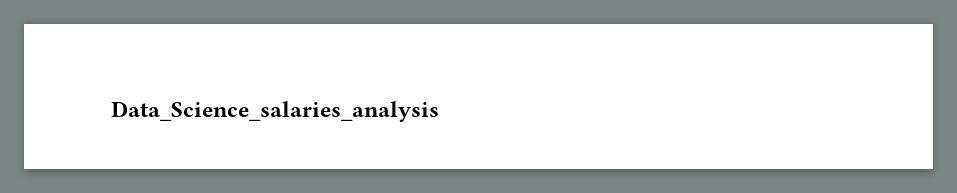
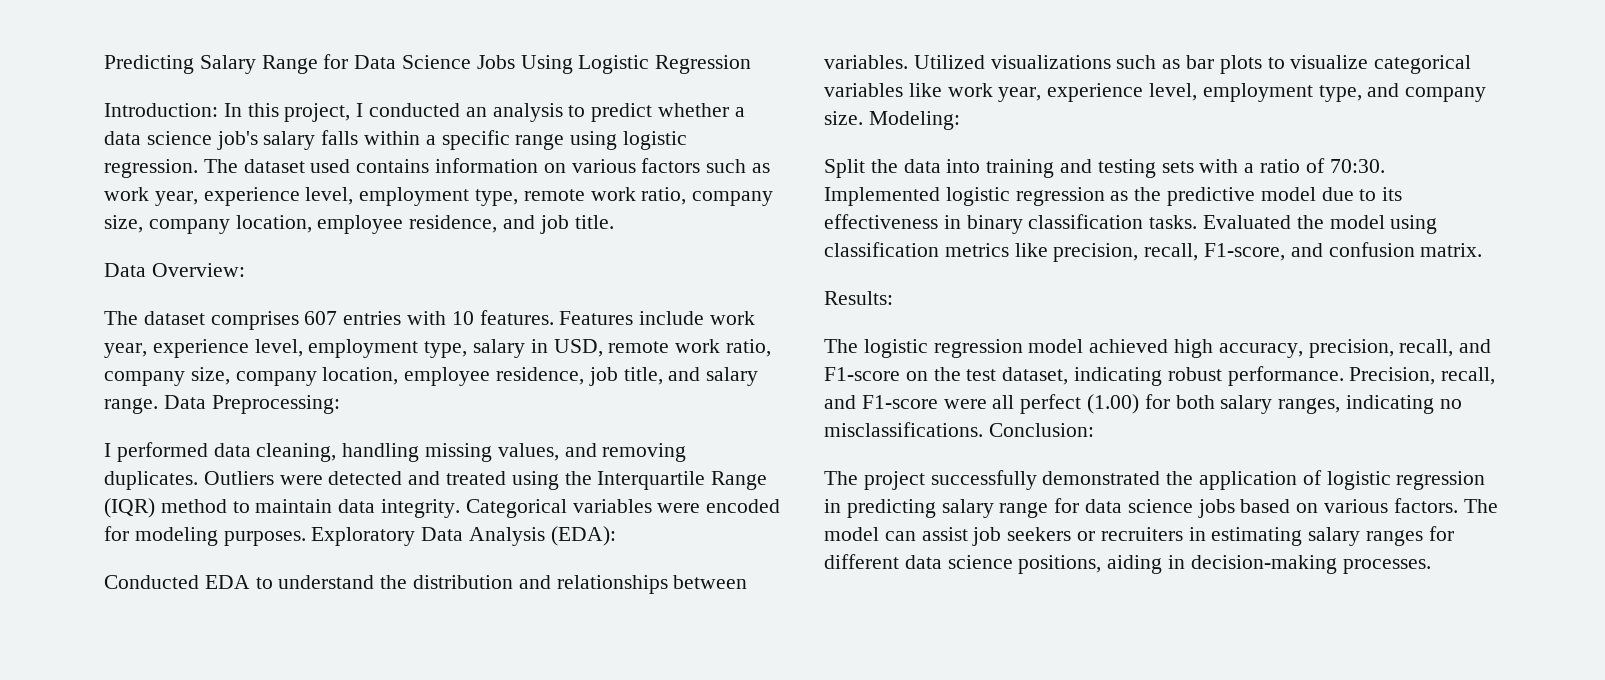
[111,101,439,122] Data_Science_salaries_analysis -> [104,54,752,74] [104,103,745,122] [104,130,688,150] [104,158,771,178] [104,187,774,206] [104,215,614,234] [104,263,245,277] [104,310,756,330] [104,339,772,358] [104,367,759,386] [104,395,340,414] [104,442,687,462] [104,471,768,490] [104,498,781,518] [104,526,616,546] [104,575,748,594] [824,55,1472,74] [824,83,1487,102] [824,111,960,130] [824,158,1385,178] [824,187,1403,206] [824,214,1438,234] [824,242,1483,262] [824,291,893,305] [824,339,1492,358] [824,366,1496,386] [824,394,1462,414] [824,422,1094,437] [824,470,1486,490] [824,498,1498,518] [824,526,1454,546] [824,554,1431,574] Predicting Salary Range for Data Science Jobs Using Logistic Regression // Introduction: In this project, I conducted an analysis to predict whether a data science job's salary falls within a specific range using logistic regression. The dataset used contains information on various factors such as work year, experience level, employment type, remote work ratio, company size, company location, employee residence, and job title. // Data Overview: // The dataset comprises 607 entries with 10 features. Features include work year, experience level, employment type, salary in USD, remote work ratio, company size, company location, employee residence, job title, and salary range. Data Preprocessing: // I performed data cleaning, handling missing values, and removing duplicates. Outliers were detected and treated using the Interquartile Range (IQR) method to maintain data integrity. Categorical variables were encoded for modeling purposes. Exploratory Data Analysis (EDA): // Conducted EDA to understand the distribution and relationships between variables. Utilized visualizations such as bar plots to visualize categorical variables like work year, experience level, employment type, and company size. Modeling: // Split the data into training and testing sets with a ratio of 70:30. Implemented logistic regression as the predictive model due to its effectiveness in binary classification tasks. Evaluated the model using classification metrics like precision, recall, F1-score, and confusion matrix. // Results: // The logistic regression model achieved high accuracy, precision, recall, and F1-score on the test dataset, indicating robust performance. Precision, recall, and F1-score were all perfect (1.00) for both salary ranges, indicating no misclassifications. Conclusion: // The project successfully demonstrated the application of logistic regression in predicting salary range for data science jobs based on various factors. The model can assist job seekers or recruiters in estimating salary ranges for different data science positions, aiding in decision-making processes.

